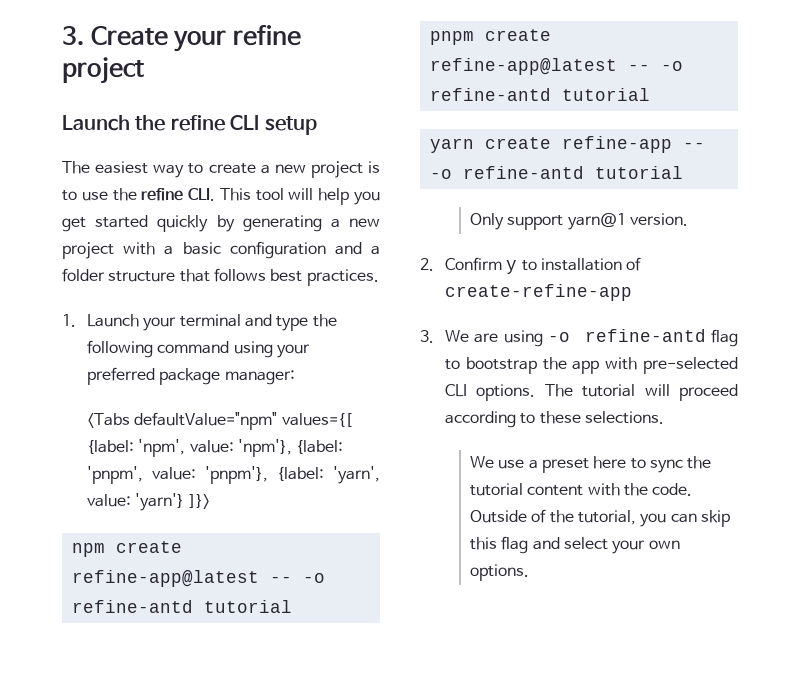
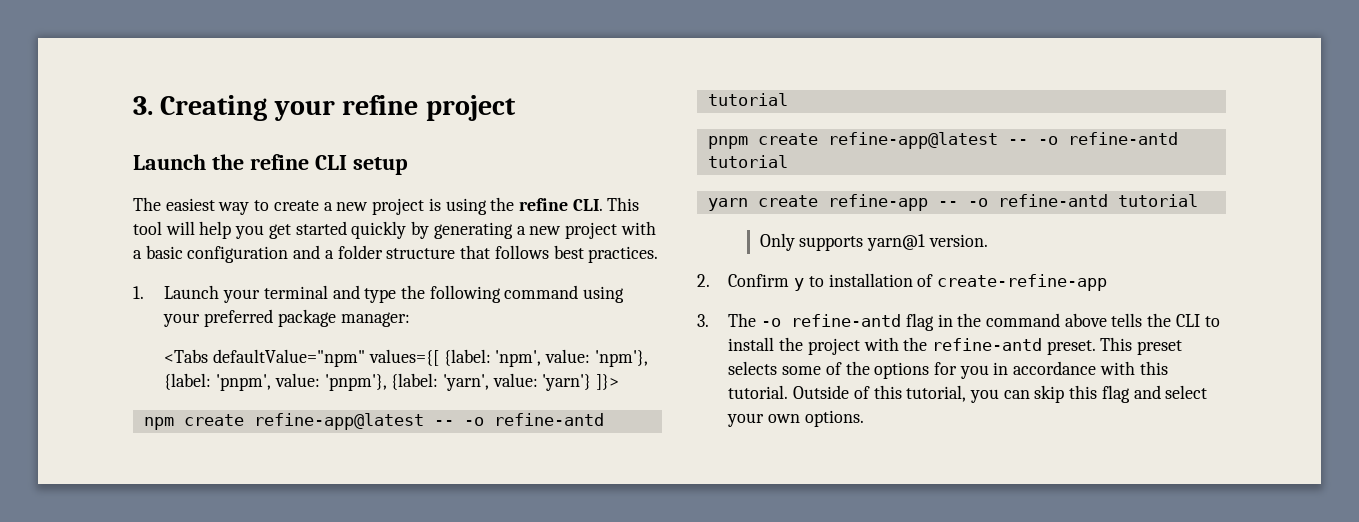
[62,26,168,46] 3. Create -> [133,95,268,121] 3. Creating
[62,190,108,201] to use -> [445,198,487,215] using
[507,215,564,230] support -> [799,236,864,251] supports
[444,329,739,347] [444,357,739,374] [444,384,738,401] [444,411,664,428] [469,456,712,473] [469,483,693,496] We are using -o refine-antd flag to bootstrap the app with pre-selected CLI options. The tutorial will proceed according to these selections. // We use a preset here to sync the tutorial content with the code. -> [728,313,1220,331] [728,337,1183,355] [728,361,1168,379] [728,385,789,399] The -o refine-antd flag in the command above tells the CLI to install the project with the refine-antd preset. This preset selects some of the options for you in accordance with this tutorial.
[549,510,574,523] the -> [873,385,902,399] this

